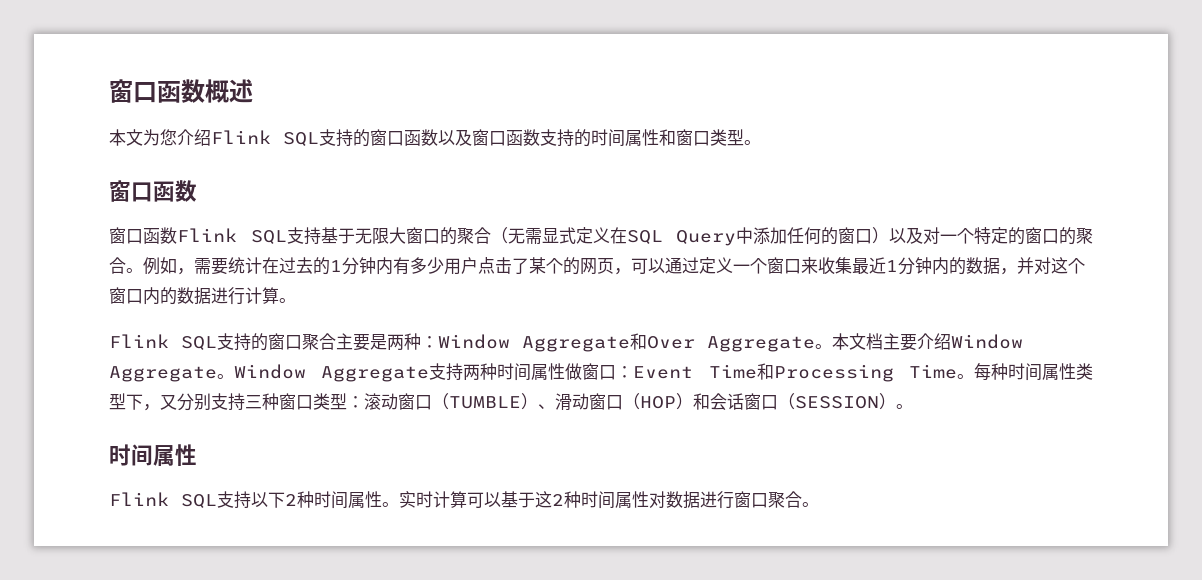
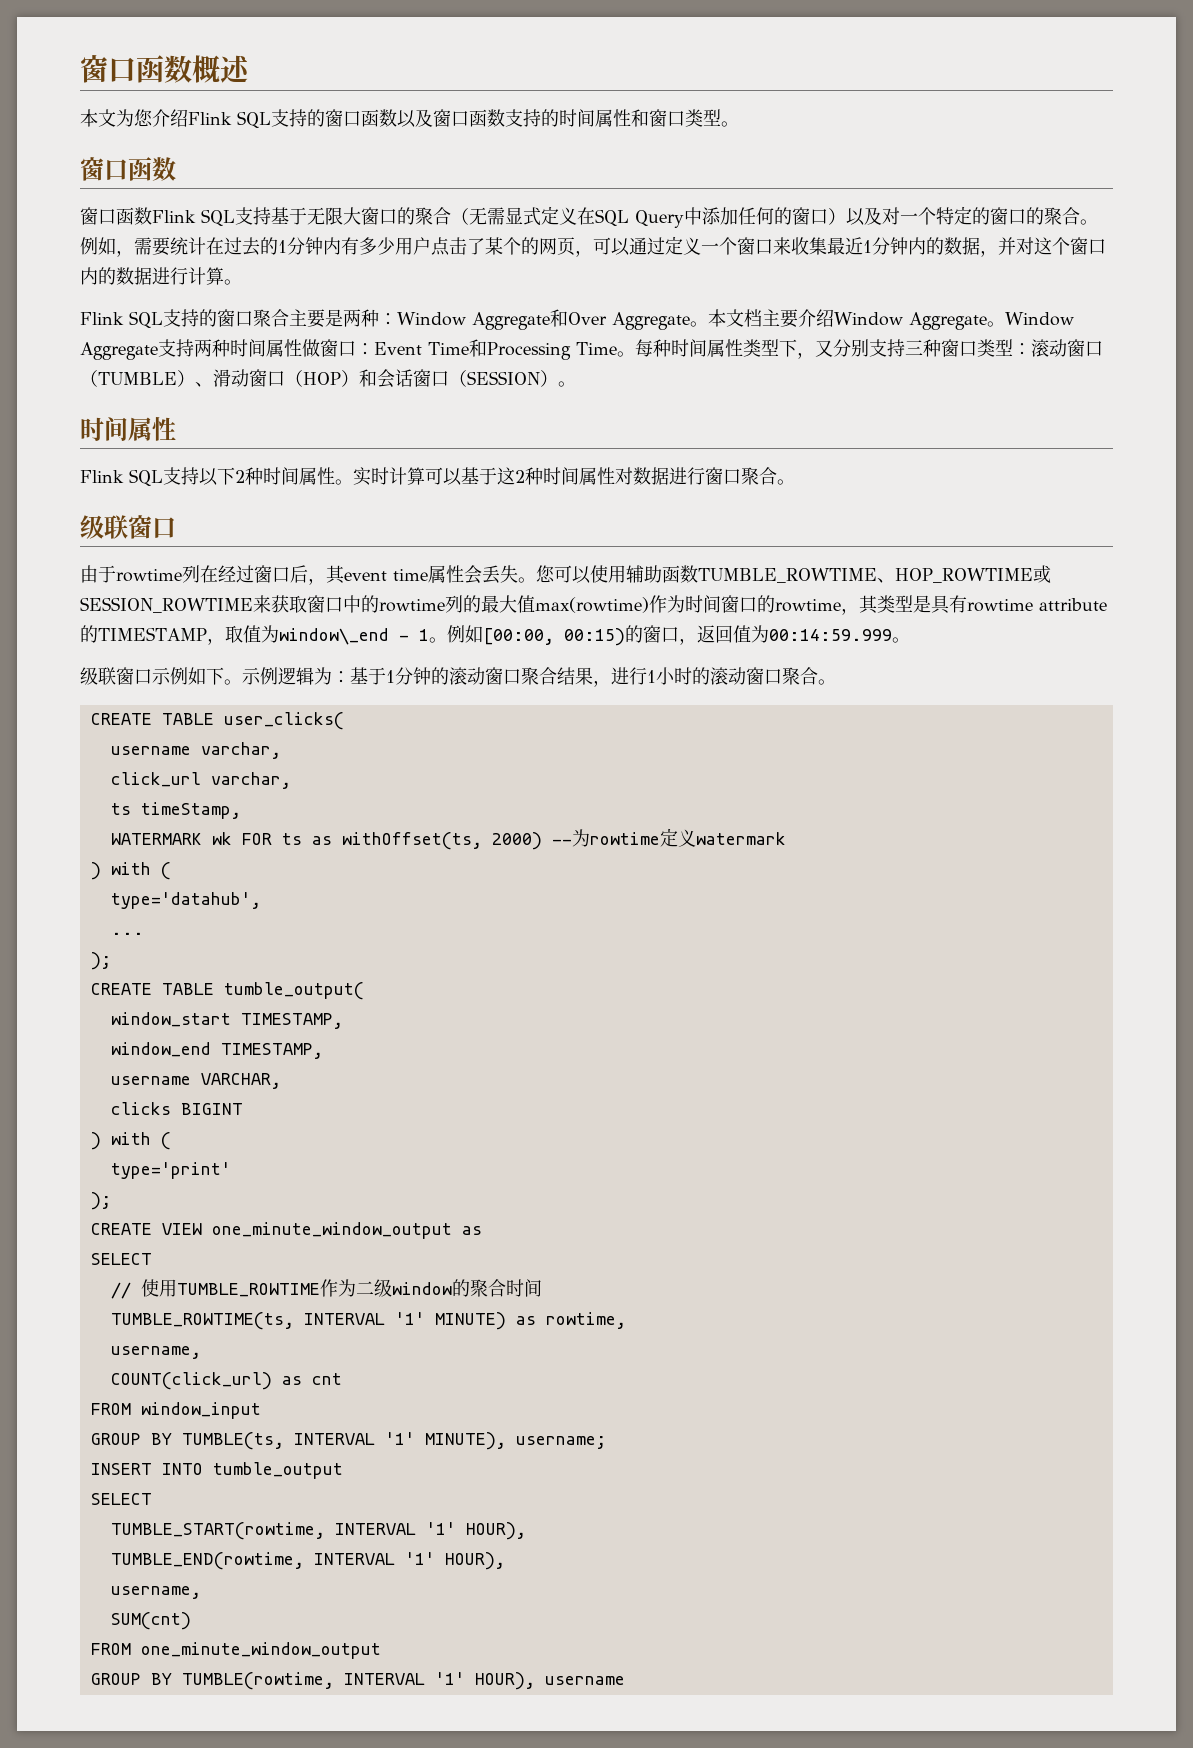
(819, 504) none -> [80,515,176,539] [80,565,1051,585] [80,595,1107,615] [80,625,910,646] [80,667,836,687] [90,712,344,730] [110,742,281,759] [110,772,291,789] [110,802,241,819] [110,828,786,850] [90,862,171,880] [110,892,261,909] [110,932,144,935] [90,952,111,970] [90,982,364,1000] [110,1012,343,1029] [110,1042,323,1059] [110,1073,281,1089] [110,1102,243,1115] [90,1132,171,1150] [110,1162,231,1179] [90,1192,111,1210] [90,1222,482,1239] [90,1253,152,1265] [110,1279,542,1299] [110,1312,626,1330] [110,1346,201,1359] [110,1372,342,1390] [90,1402,261,1419] [90,1432,606,1450] [90,1462,343,1479] [90,1493,152,1505] [110,1522,526,1540] [110,1552,505,1570] [110,1586,201,1599] [110,1612,191,1630] [90,1642,381,1659] [90,1672,625,1690] // 级联窗口 // 由于rowtime列在经过窗口后，其event time属性会丢失。您可以使用辅助函数TUMBLE_ROWTIME、HOP_ROWTIME或SESSION_ROWTIME来获取窗口中的rowtime列的最大值max(rowtime)作为时间窗口的rowtime，其类型是具有rowtime attribute的TIMESTAMP，取值为window\_end - 1。例如[00:00, 00:15)的窗口，返回值为00:14:59.999。 // 级联窗口示例如下。示例逻辑为：基于1分钟的滚动窗口聚合结果，进行1小时的滚动窗口聚合。 // CREATE TABLE user_clicks( // username varchar, // click_url varchar, // ts timeStamp, // WATERMARK wk FOR ts as withOffset(ts, 2000) --为rowtime定义watermark // ) with ( // type='datahub', // ... // ); // CREATE TABLE tumble_output( // window_start TIMESTAMP, // window_end TIMESTAMP, // username VARCHAR, // clicks BIGINT // ) with ( // type='print' // ); // CREATE VIEW one_minute_window_output as // SELECT // // 使用TUMBLE_ROWTIME作为二级window的聚合时间 // TUMBLE_ROWTIME(ts, INTERVAL '1' MINUTE) as rowtime, // username, // COUNT(click_url) as cnt // FROM window_input // GROUP BY TUMBLE(ts, INTERVAL '1' MINUTE), username; // INSERT INTO tumble_output // SELECT // TUMBLE_START(rowtime, INTERVAL '1' HOUR), // TUMBLE_END(rowtime, INTERVAL '1' HOUR), // username, // SUM(cnt) // FROM one_minute_window_output // GROUP BY TUMBLE(rowtime, INTERVAL '1' HOUR), username

